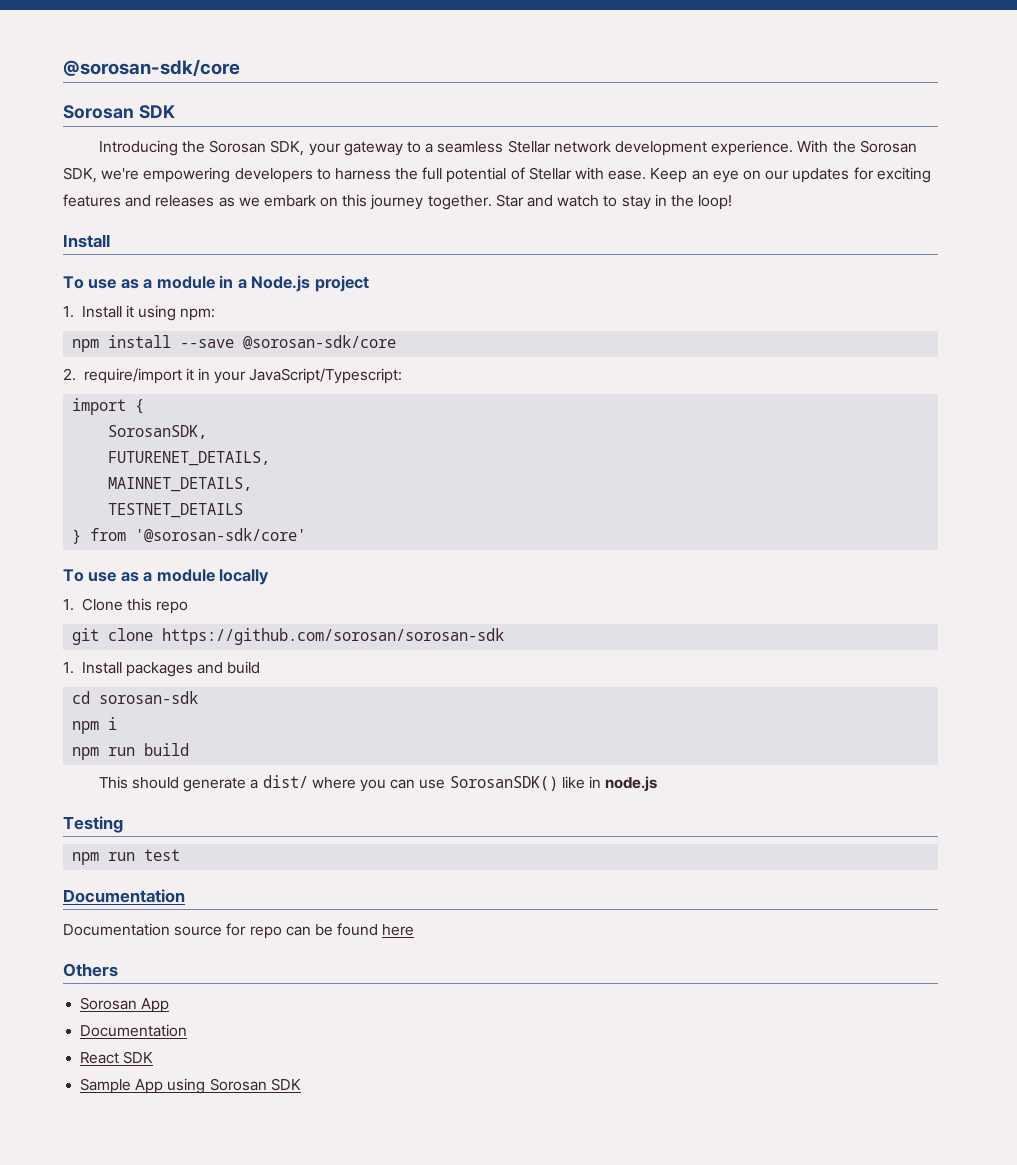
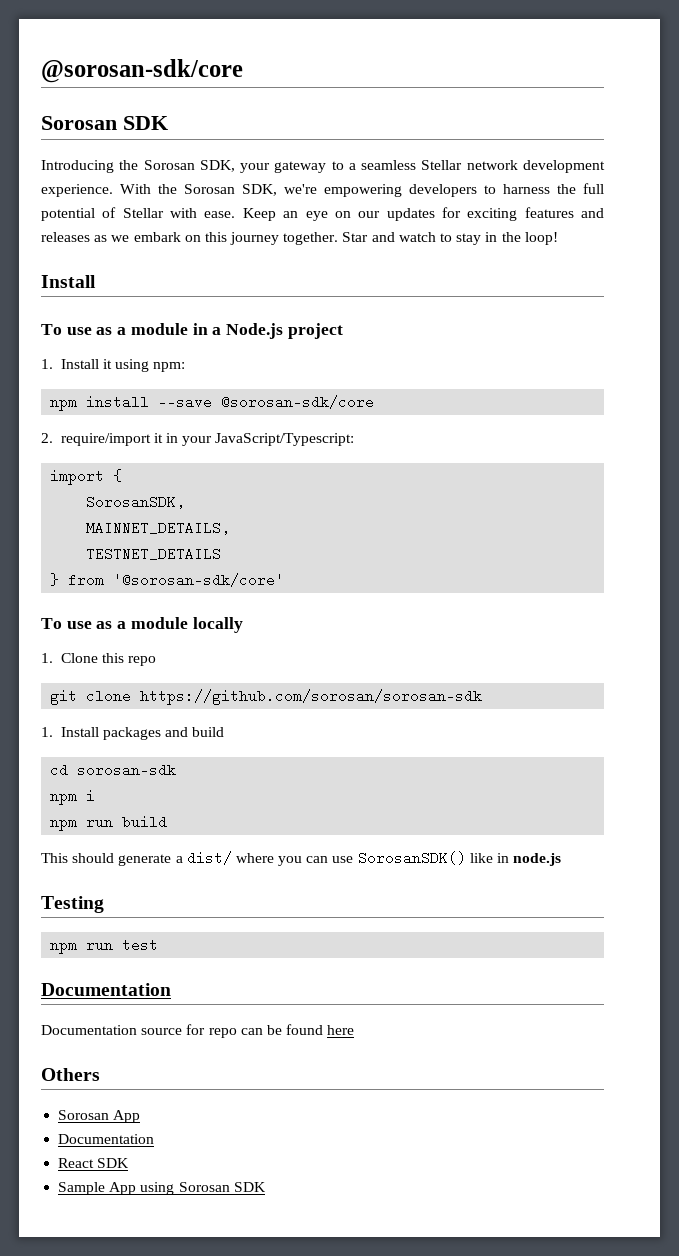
[108,451,271,466] // FUTURENET_DETAILS, -> (186, 502) none

